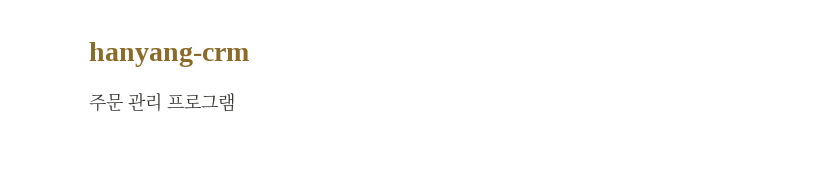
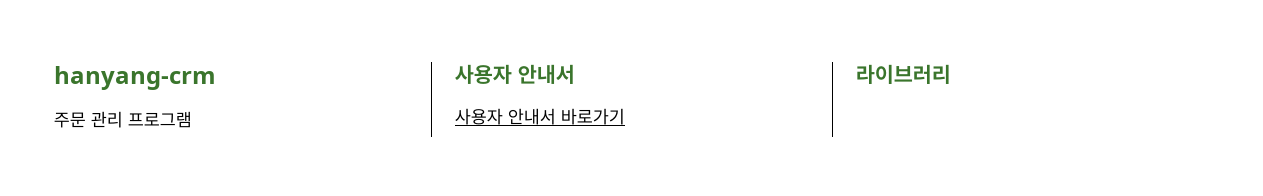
(235, 102) none -> [455,64,575,84] [455,108,625,125] [856,64,951,84] // 사용자 안내서 // 사용자 안내서 바로가기 // 라이브러리

